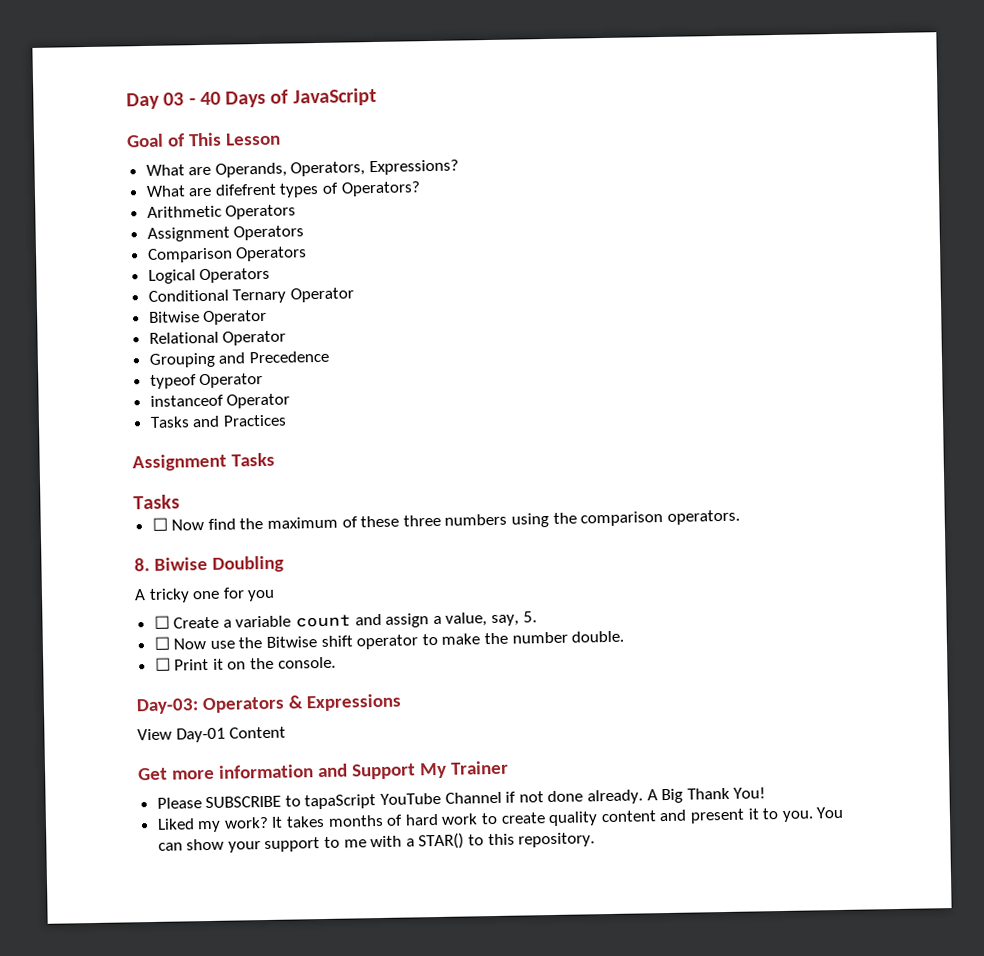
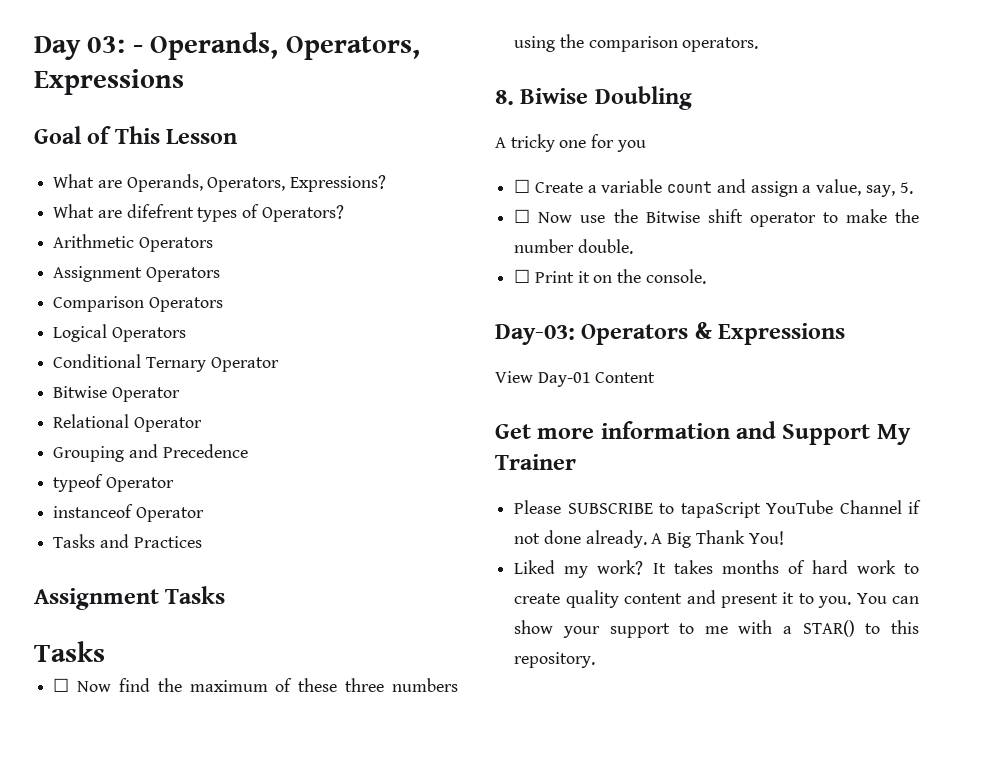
[163,87,377,108] 03 - 40 Days of JavaScript -> [87,32,420,60] [34,69,184,95] 03: - Operands, Operators, Expressions

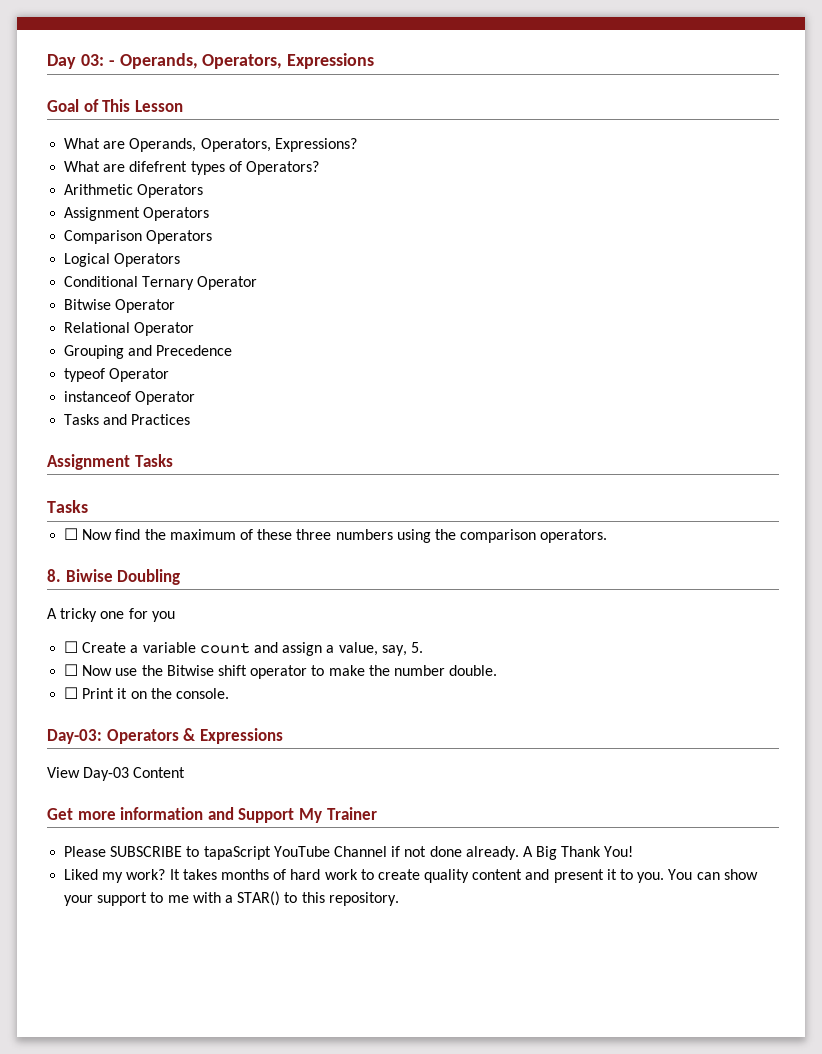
[537,372,591,387] Day-01 -> [83,767,130,781] Day-03

